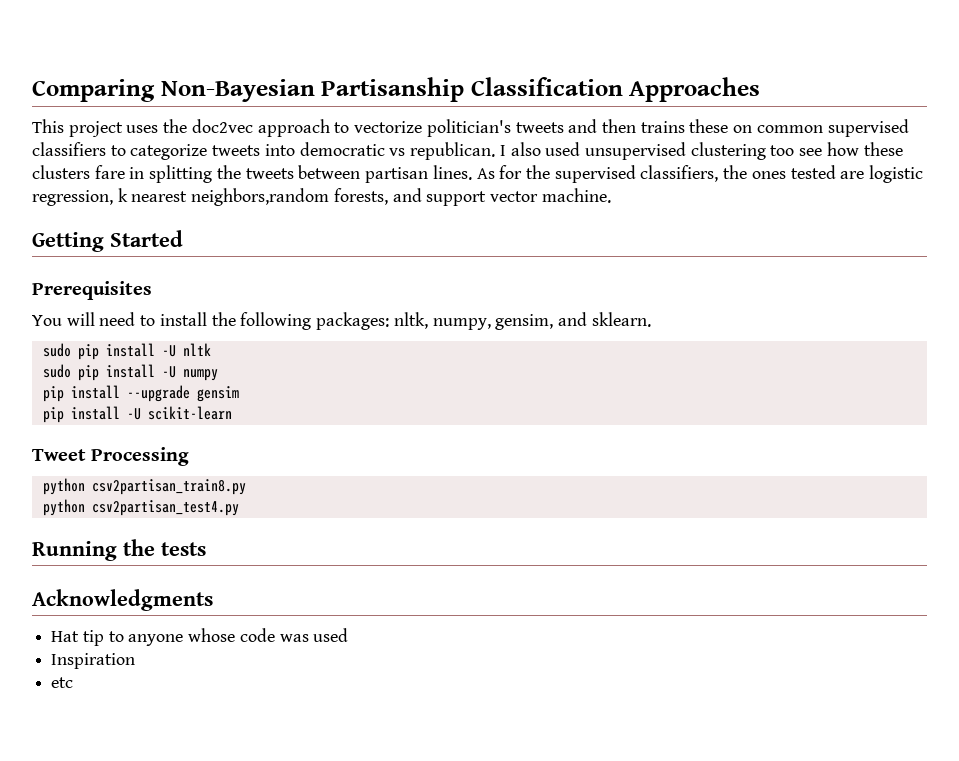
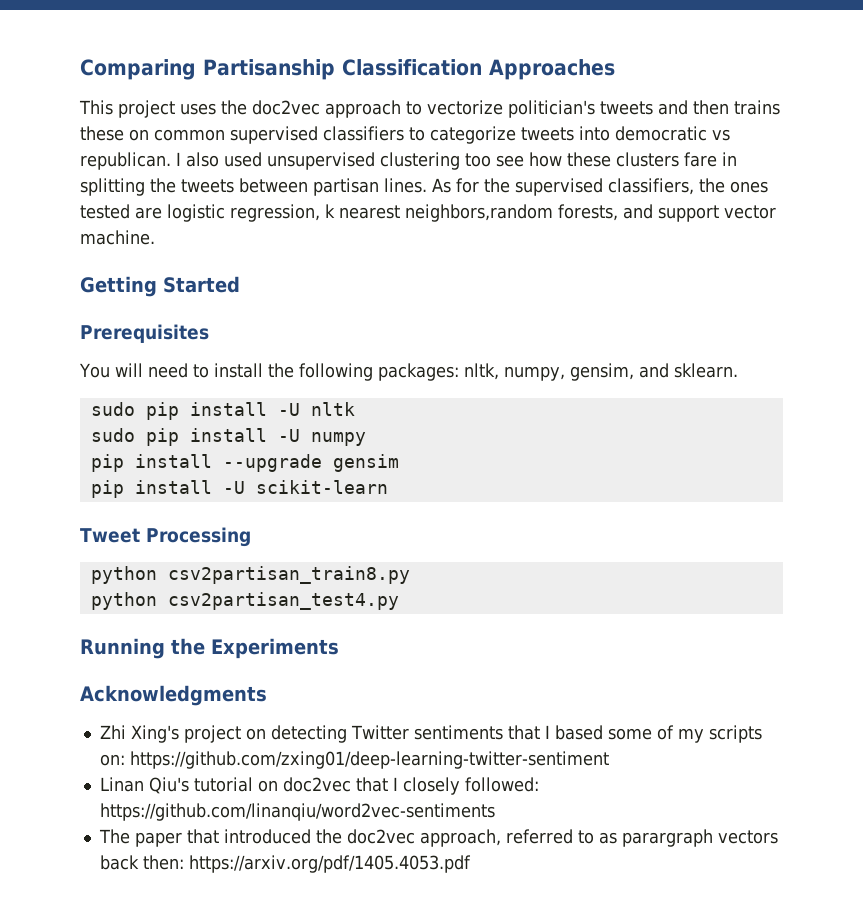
[160,79,315,102] Non-Bayesian -> (196, 69) none
[161,542,206,556] tests -> [211,638,339,659] Experiments
[51,628,349,646] [51,653,136,669] [51,677,74,688] Hat tip to anyone whose code was used // Inspiration // etc -> [99,725,762,743] [99,751,609,769] [99,777,539,795] [99,803,495,821] [98,829,778,847] [99,855,471,873] Zhi Xing's project on detecting Twitter sentiments that I based some of my scripts on: https://github.com/zxing01/deep-learning-twitter-sentiment // Linan Qiu's tutorial on doc2vec that I closely followed: https://github.com/linanqiu/word2vec-sentiments // The paper that introduced the doc2vec approach, referred to as parargraph vectors back then: https://arxiv.org/pdf/1405.4053.pdf

